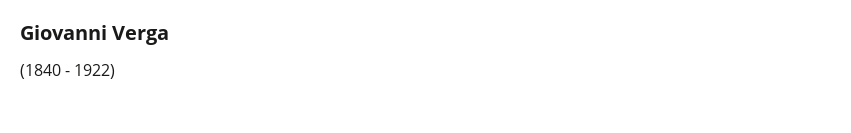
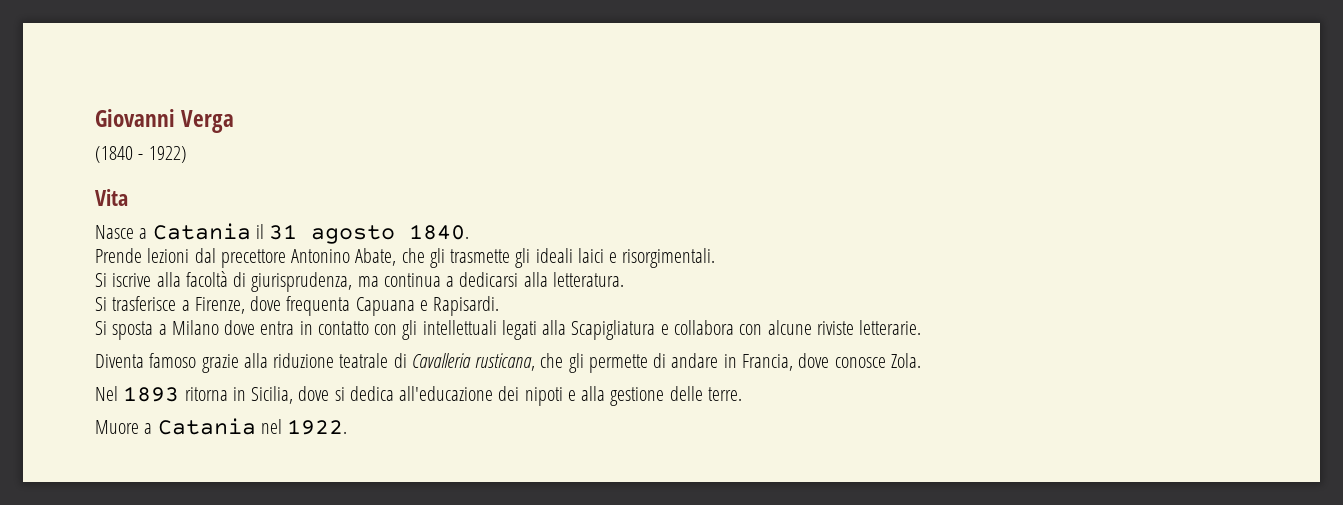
(116, 71) none -> [95,189,128,206] [95,223,470,244] [95,248,716,268] [95,271,624,292] [95,296,500,316] [95,320,922,340] [95,353,921,373] [95,386,742,406] [95,418,348,435] // Vita // Nasce a Catania il 31 agosto 1840. // Prende lezioni dal precettore Antonino Abate, che gli trasmette gli ideali laici e risorgimentali. // Si iscrive alla facoltà di giurisprudenza, ma continua a dedicarsi alla letteratura. // Si trasferisce a Firenze, dove frequenta Capuana e Rapisardi. // Si sposta a Milano dove entra in contatto con gli intellettuali legati alla Scapigliatura e collabora con alcune riviste letterarie. // Diventa famoso grazie alla riduzione teatrale di Cavalleria rusticana, che gli permette di andare in Francia, dove conosce Zola. // Nel 1893 ritorna in Sicilia, dove si dedica all'educazione dei nipoti e alla gestione delle terre. // Muore a Catania nel 1922.

